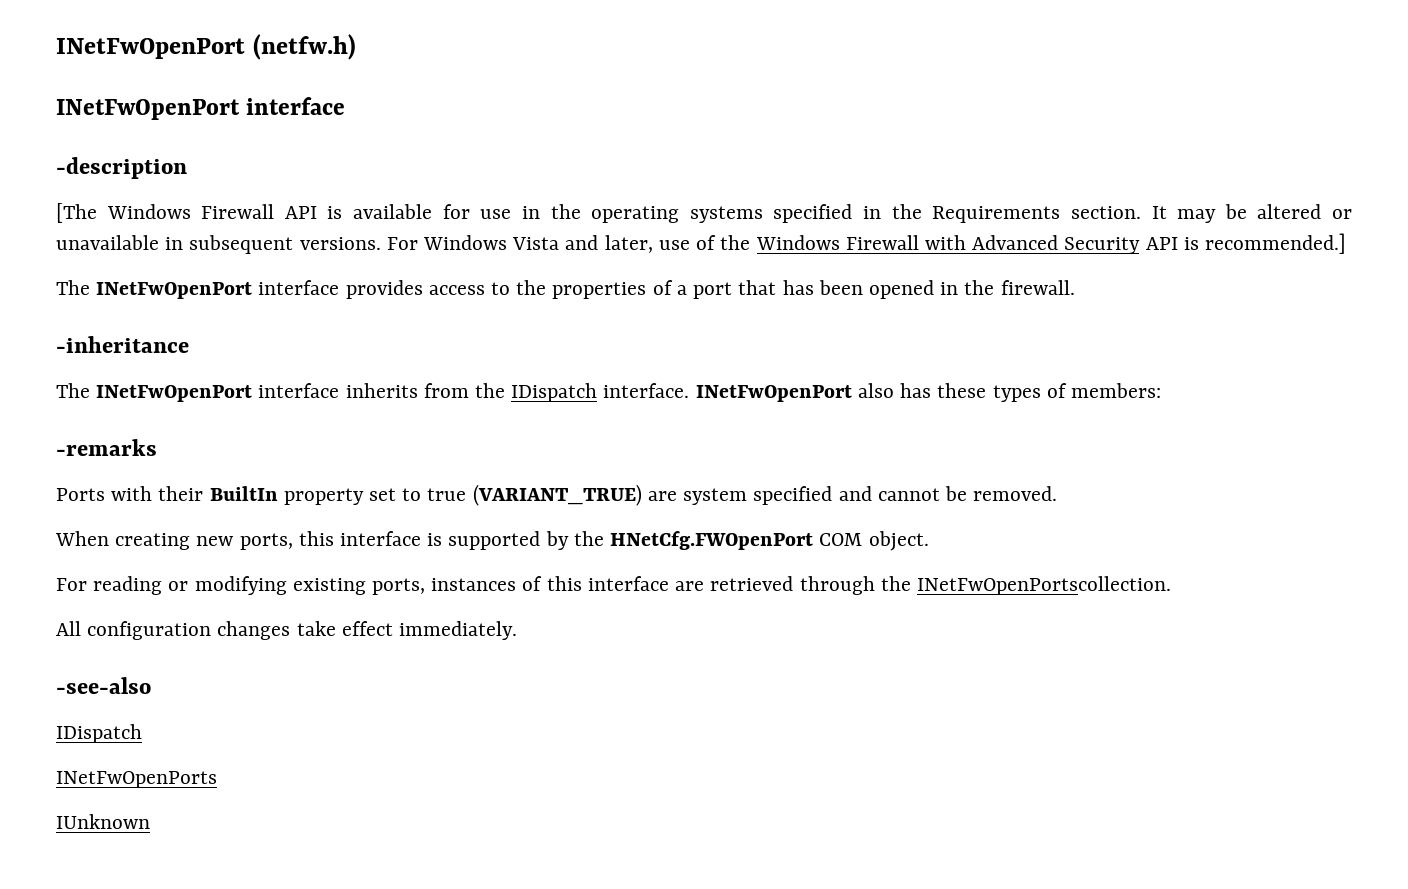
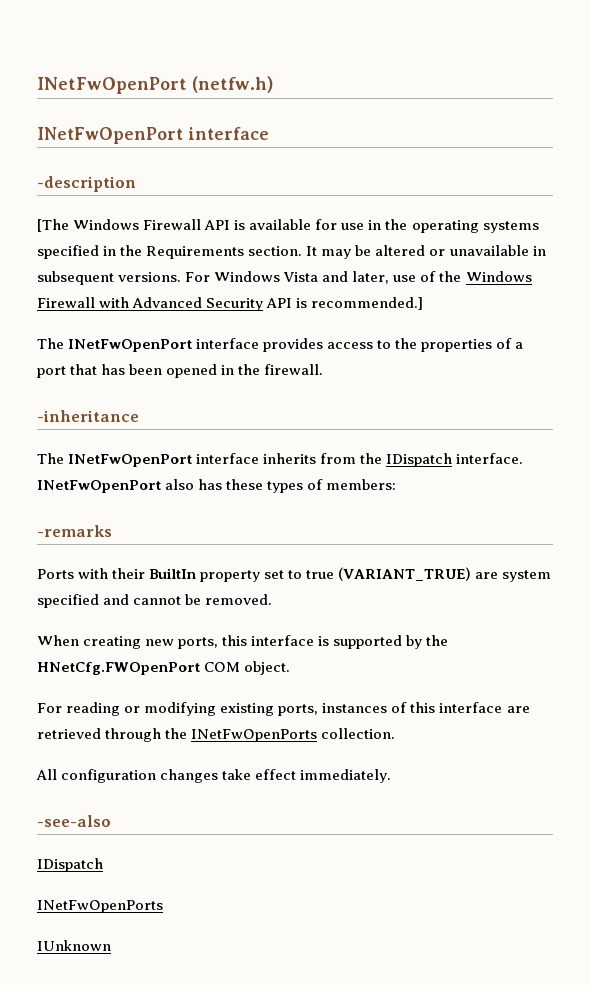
[916,576,1171,595] INetFwOpenPortscollection. -> [191,728,396,742] INetFwOpenPorts collection.

